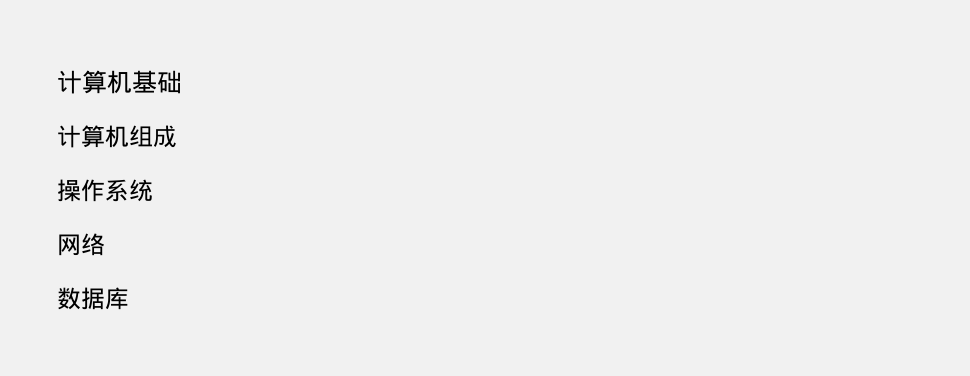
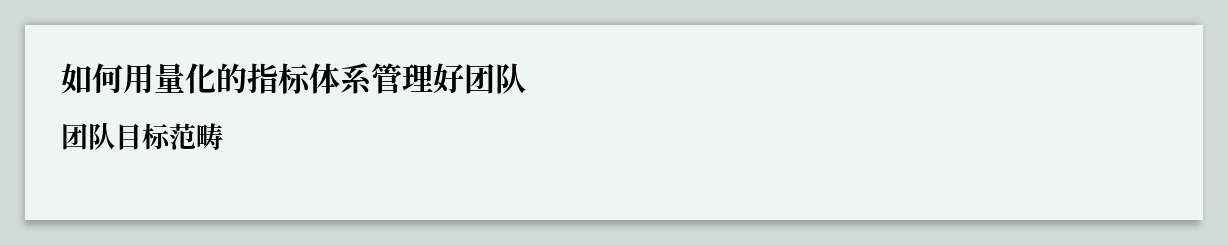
[57,70,182,94] [57,125,177,148] [57,179,153,202] [57,233,105,256] [57,287,129,310] 计算机基础 // 计算机组成 // 操作系统 // 网络 // 数据库 -> [61,63,526,95] [61,122,223,150] 如何用量化的指标体系管理好团队 // 团队目标范畴

